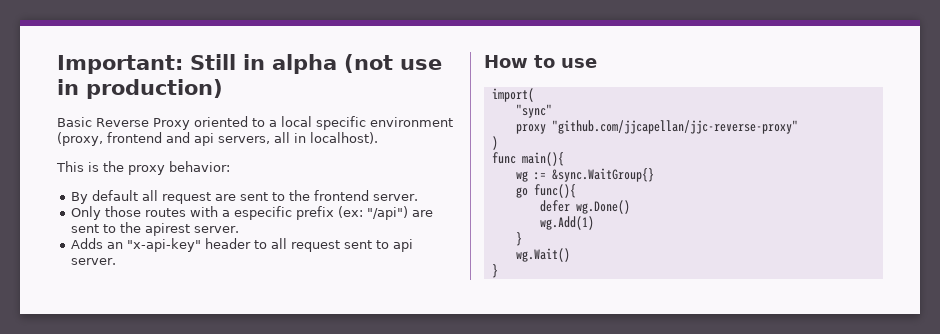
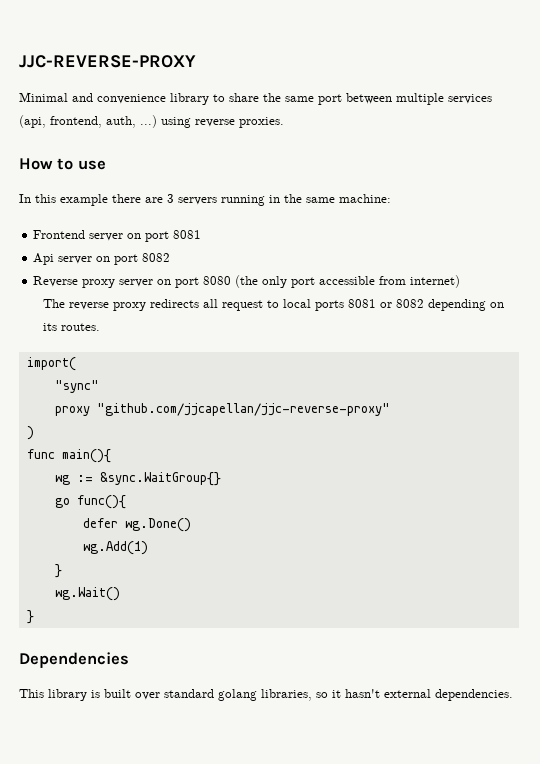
[57,54,442,74] [57,79,223,99] [57,116,453,130] [57,132,378,146] [56,161,230,175] [71,190,419,204] [71,206,434,220] [71,222,240,236] [71,238,414,252] [71,258,117,265] [484,55,597,68] Important: Still in alpha (not use in production) // Basic Reverse Proxy oriented to a local specific environment (proxy, frontend and api servers, all in localhost). // This is the proxy behavior: // By default all request are sent to the frontend server. // Only those routes with a especific prefix (ex: "/api") are sent to the apirest server. // Adds an "x-api-key" header to all request sent to api server. // How to use -> [19,55,196,68] [19,92,492,105] [19,115,284,128] [19,158,106,170] [19,194,391,206] [33,230,202,242] [33,253,171,265] [33,275,461,288] [43,299,505,311] [43,323,101,331] JJC-REVERSE-PROXY // Minimal and convenience library to share the same port between multiple services (api, frontend, auth, ...) using reverse proxies. // How to use // In this example there are 3 servers running in the same machine: // Frontend server on port 8081 // Api server on port 8082 // Reverse proxy server on port 8080 (the only port accessible from internet) // The reverse proxy redirects all request to local ports 8081 or 8082 depending on its routes.
(498, 271) none -> [19,652,129,668] [19,689,513,701] // Dependencies // This library is built over standard golang libraries, so it hasn't external dependencies.

